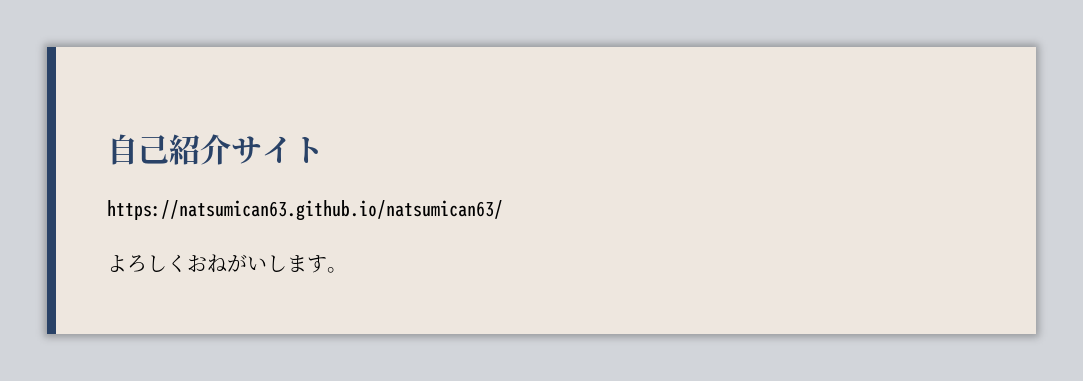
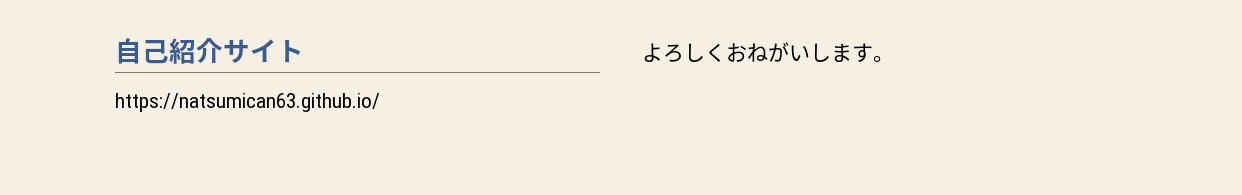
[107,200,503,221] https://natsumican63.github.io/natsumican63/ -> [115,93,380,112] https://natsumican63.github.io/

